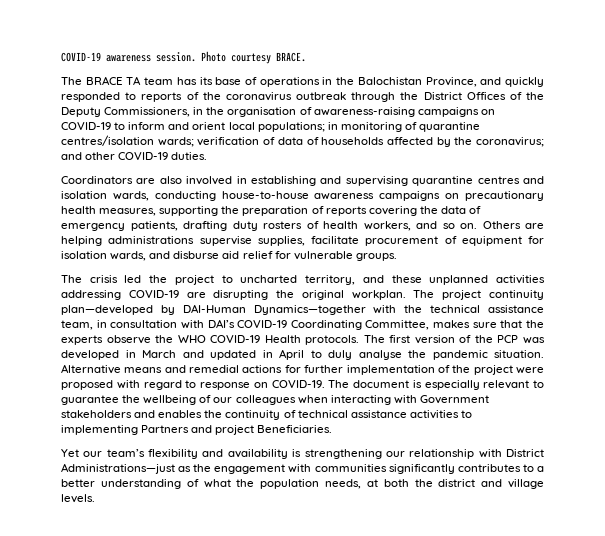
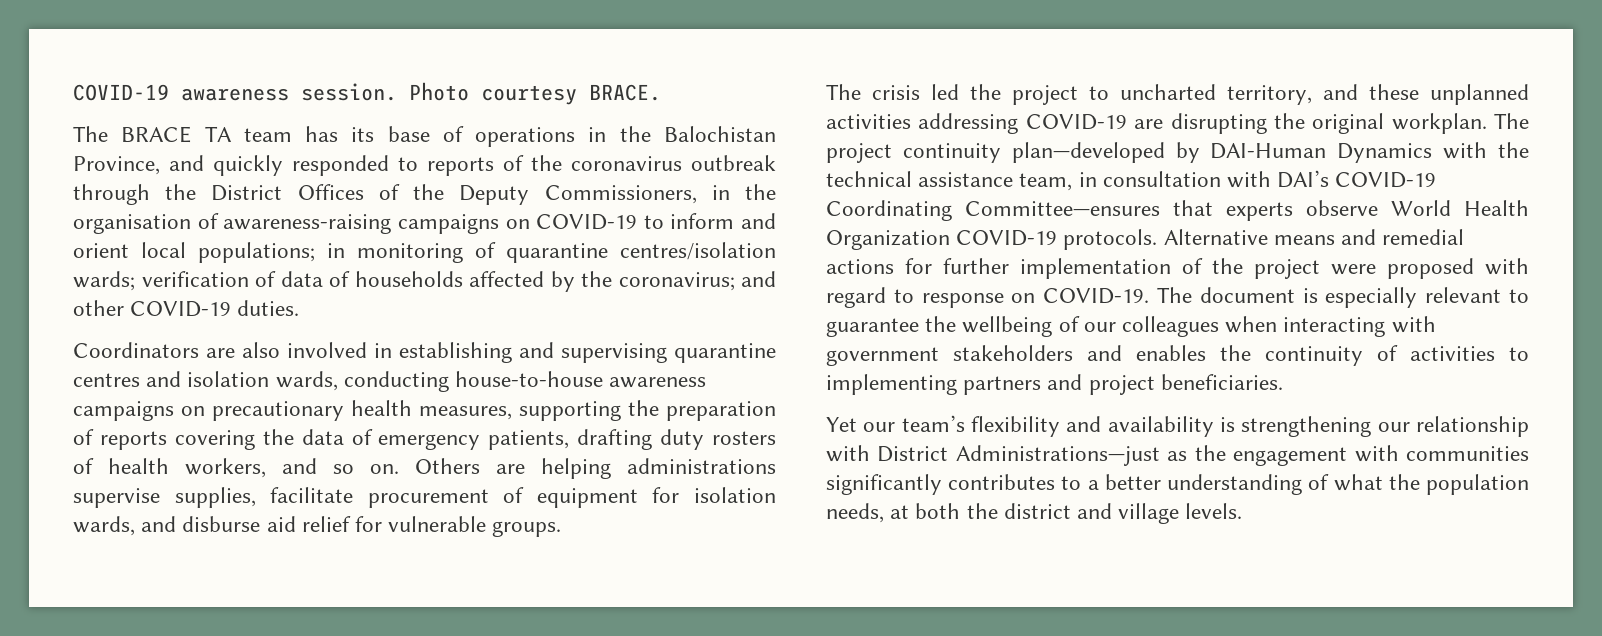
[253,305,366,315] Dynamics—together -> [1337,143,1433,163] Dynamics
[365,320,544,330] [61,335,546,345] [61,349,544,360] Committee, makes sure that the experts observe the WHO COVID-19 Health protocols. The first version of the PCP was developed in March and updated in April to duly analyse the pandemic situation. -> [965,200,1529,221] [826,229,1158,250] Committee—ensures that experts observe World Health Organization COVID-19 protocols.
[419,395,489,404] Government -> [826,347,939,366] government
[297,410,407,418] technical assistance -> (1398, 353) none
[141,425,190,433] Partners -> [963,376,1042,395] partners
[257,425,333,433] Beneficiaries. -> [1160,374,1283,390] beneficiaries.

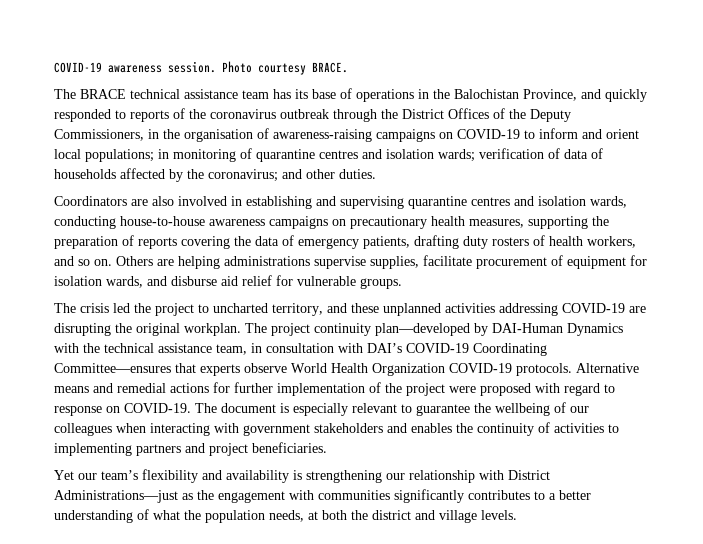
[204,126,232,142] TA -> [130,89,238,99] technical assistance
[620,242,776,260] centres/isolation -> [319,149,434,159] centres and isolation
[130,301,232,317] COVID-19 -> (335, 174) none

